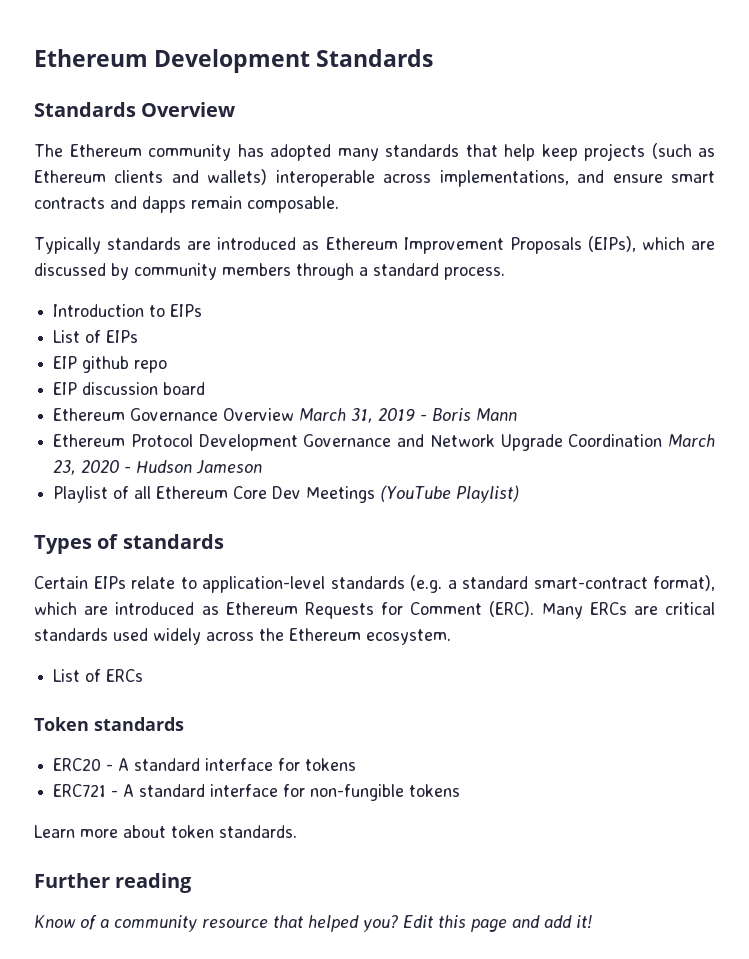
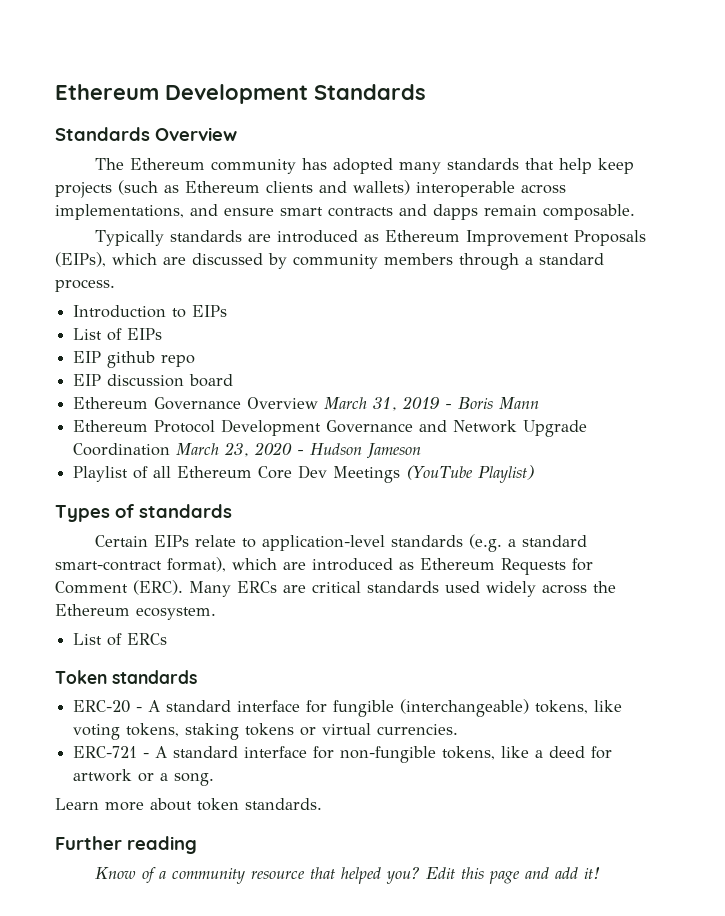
[53,758,357,771] [53,784,107,797] ERC20 - A standard interface for tokens // ERC721 -> [73,699,623,717] [73,723,459,740] [73,746,138,758] ERC-20 - A standard interface for fungible (interchangeable) tokens, like voting tokens, staking tokens or virtual currencies. // ERC-721
[409,784,461,797] tokens -> [442,746,613,760] [73,769,215,786] tokens, like a deed for artwork or a song.

